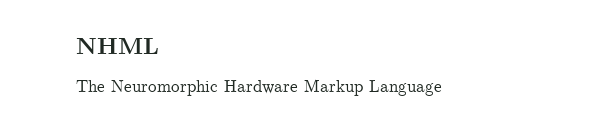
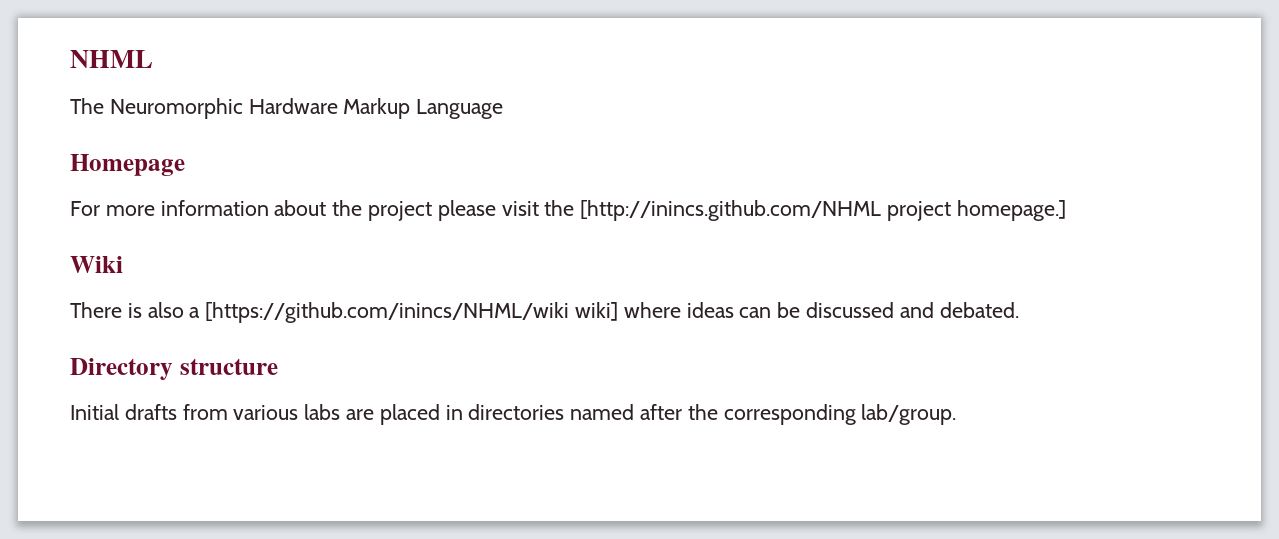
(442, 88) none -> [70,154,185,176] [70,200,1066,221] [70,256,123,273] [70,302,1019,323] [70,358,278,380] [70,404,957,425] // Homepage // For more information about the project please visit the [http://inincs.github.com/NHML project homepage.] // Wiki // There is also a [https://github.com/inincs/NHML/wiki wiki] where ideas can be discussed and debated. // Directory structure // Initial drafts from various labs are placed in directories named after the corresponding lab/group.

